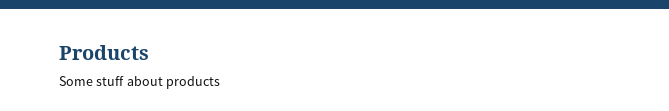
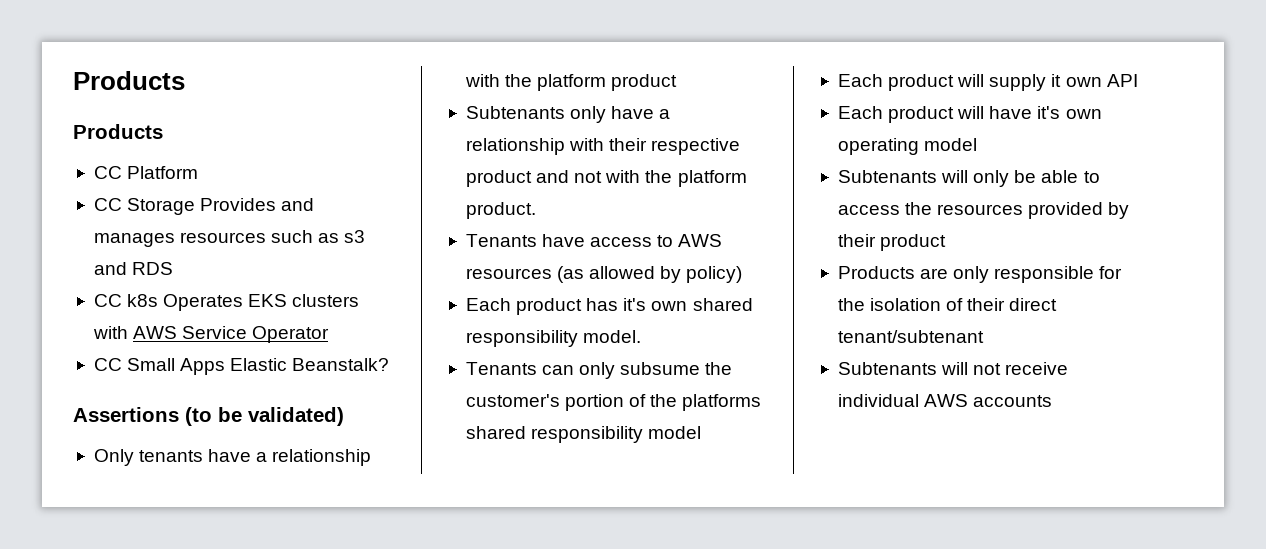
[59,45,149,60] [59,76,221,89] Products // Some stuff about products -> [73,71,185,90] [73,124,163,139] [93,166,199,179] [93,198,315,215] [93,230,366,247] [93,262,174,275] [93,294,360,311] [92,326,330,343] [93,358,390,375] [73,407,344,426] [93,449,372,466] [464,74,678,91] [465,106,671,123] [465,138,741,155] [465,170,747,187] [465,202,536,219] [465,234,723,247] [465,266,743,283] [465,298,753,315] [465,330,642,347] [465,362,733,379] [465,394,762,411] [465,426,702,443] [837,74,1138,91] [837,106,1102,123] [837,138,978,155] [837,170,1100,187] [837,202,1130,219] [837,234,947,251] [837,266,1123,283] [837,298,1058,311] [837,330,984,343] [837,362,1069,375] [837,394,1053,407] Products // Products // CC Platform // CC Storage Provides and manages resources such as s3 and RDS // CC k8s Operates EKS clusters with AWS Service Operator // CC Small Apps Elastic Beanstalk? // Assertions (to be validated) // Only tenants have a relationship with the platform product // Subtenants only have a relationship with their respective product and not with the platform product. // Tenants have access to AWS resources (as allowed by policy) // Each product has it's own shared responsibility model. // Tenants can only subsume the customer's portion of the platforms shared responsibility model // Each product will supply it own API // Each product will have it's own operating model // Subtenants will only be able to access the resources provided by their product // Products are only responsible for the isolation of their direct tenant/subtenant // Subtenants will not receive individual AWS accounts

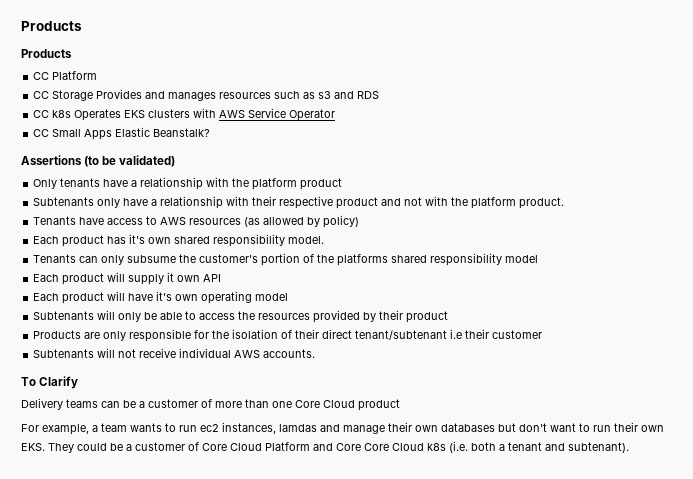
(984, 336) none -> [450,329,543,339] i.e their customer
[973,395,1053,407] accounts -> [263,349,316,358] [21,376,79,389] [21,398,400,411] [21,422,664,435] [21,441,629,453] accounts. // To Clarify // Delivery teams can be a customer of more than one Core Cloud product // For example, a team wants to run ec2 instances, lamdas and manage their own databases but don't want to run their own EKS. They could be a customer of Core Cloud Platform and Core Core Cloud k8s (i.e. both a tenant and subtenant).

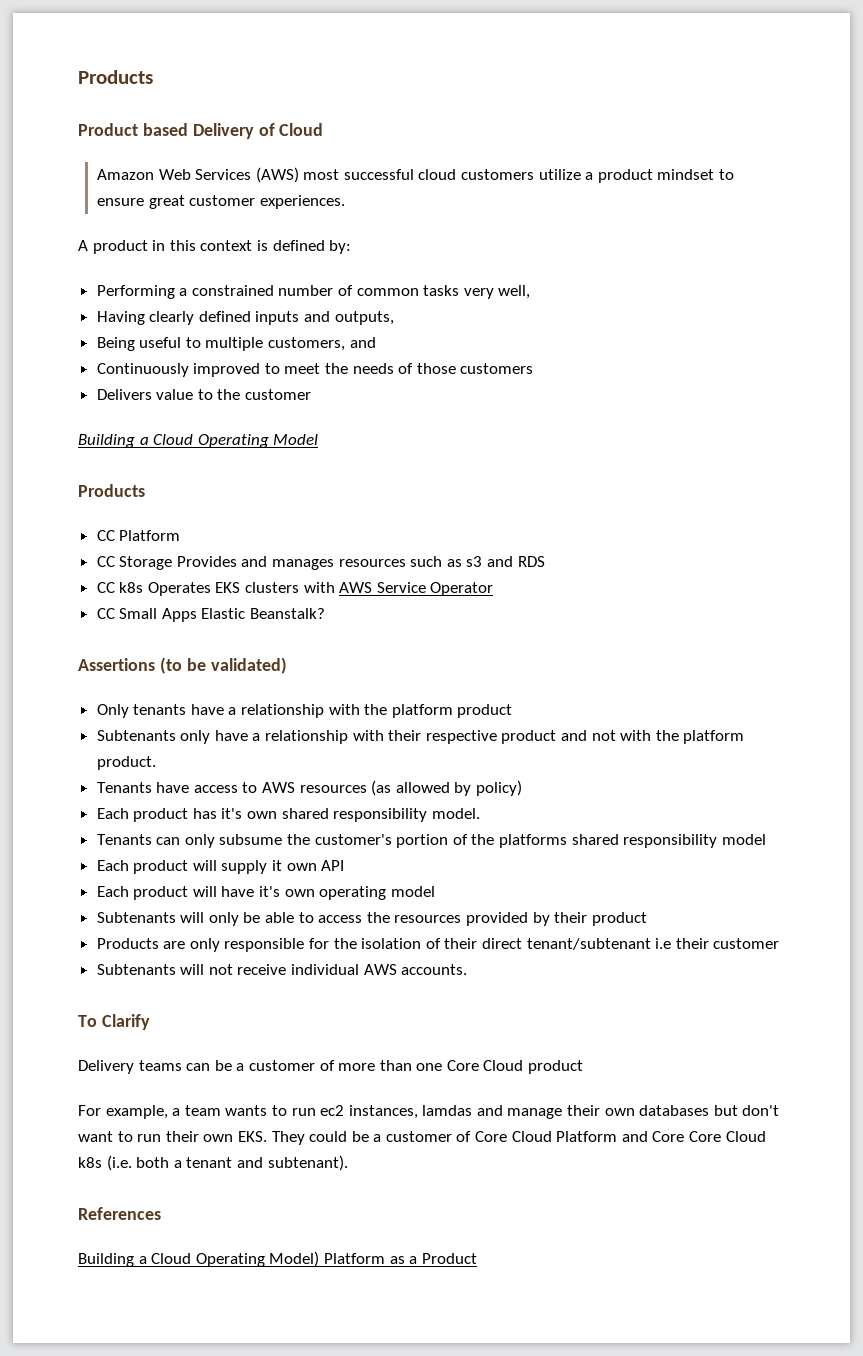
[21,21,82,31] Products -> [78,70,153,84] [78,123,324,139] [96,167,735,183] [96,195,345,209] [78,240,352,254] [96,285,531,299] [96,311,394,325] [96,337,376,351] [96,363,534,377] [96,389,312,400] [78,434,319,448] Products // Product based Delivery of Cloud // Amazon Web Services (AWS) most successful cloud customers utilize a product mindset to ensure great customer experiences. // A product in this context is defined by: // Performing a constrained number of common tasks very well, // Having clearly defined inputs and outputs, // Being useful to multiple customers, and // Continuously improved to meet the needs of those customers // Delivers value to the customer // Building a Cloud Operating Model
(629, 447) none -> [78,1207,161,1220] [78,1251,477,1267] // References // Building a Cloud Operating Model) Platform as a Product

